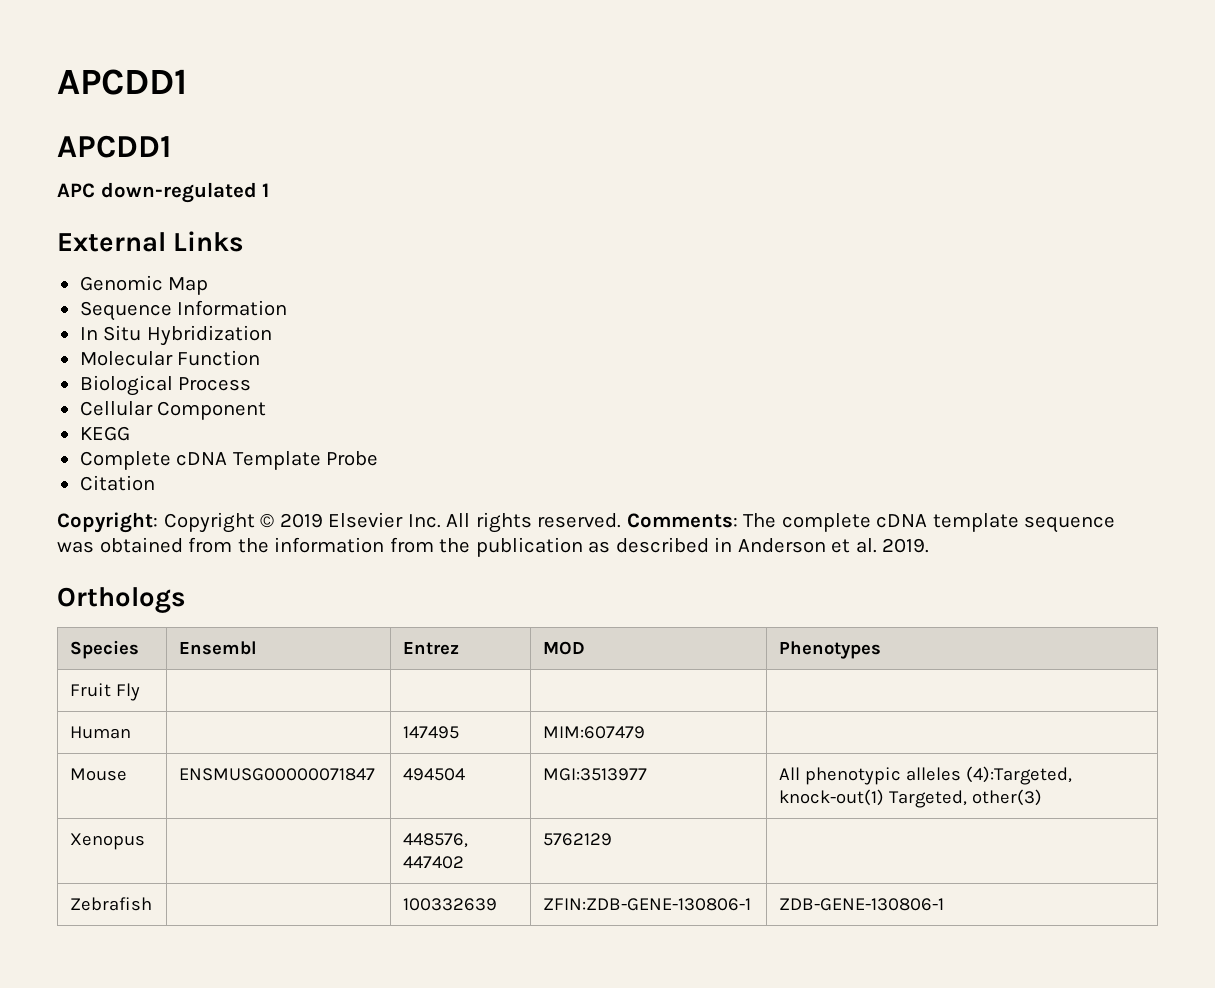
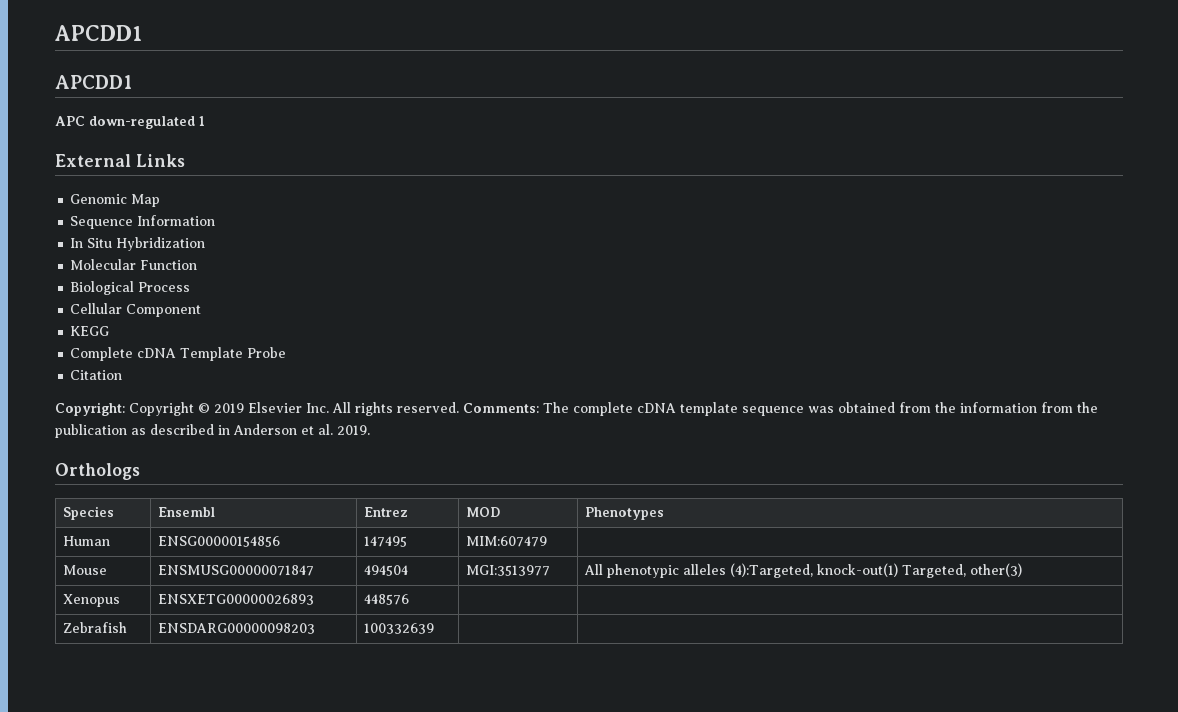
[70,683,141,701] // Fruit Fly | | | | -> (664, 513) none
(132, 732) none -> [157,536,280,547] ENSG00000154856
[403,833,469,848] [403,856,465,869] [543,833,613,846] | 448576, 447402 | 5762129 -> [157,594,314,605] [363,594,409,605] ENSXETG00000026893 | 448576 |
(153, 904) none -> [157,623,315,634] ENSDARG00000098203
[543,898,752,911] [779,898,945,911] ZFIN:ZDB-GENE-130806-1 | ZDB-GENE-130806-1 -> (434, 628) |

